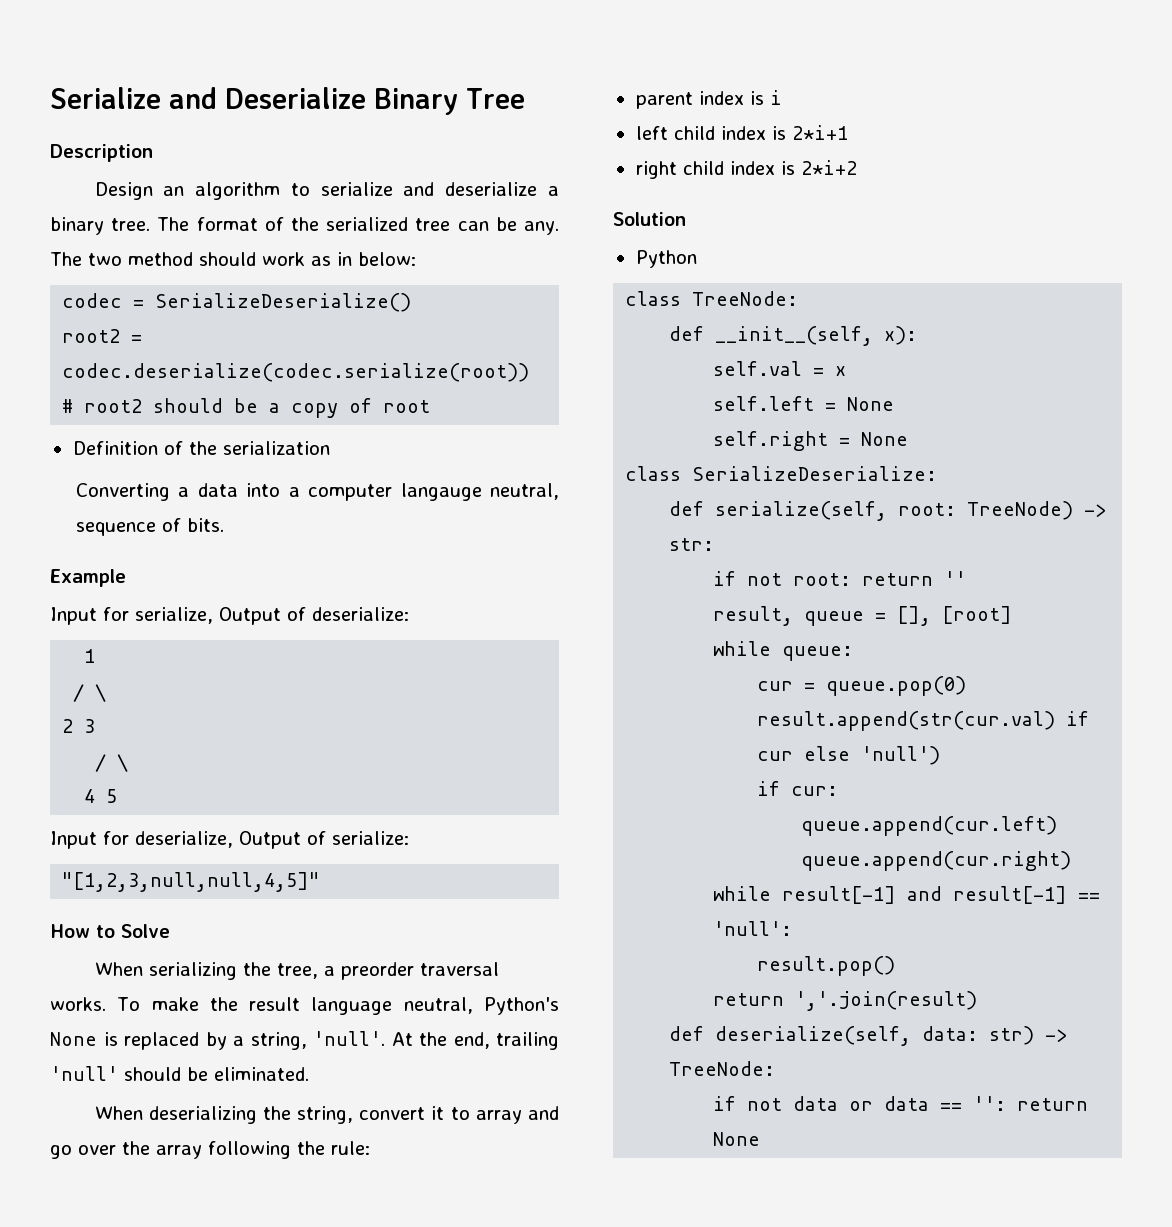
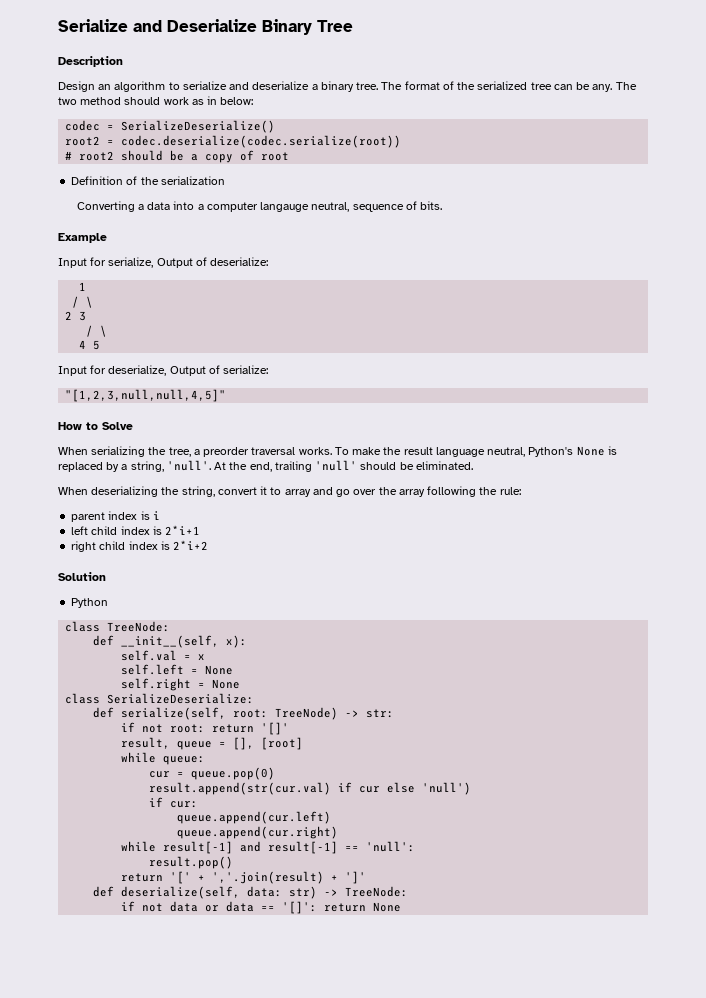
[944,571,967,586] '' -> [261,722,290,735] '[]'
(785, 999) none -> [170,871,206,884] '[' +
(978, 1001) none -> [331,871,367,884] + ']'
[973,1096,1007,1111] '': -> [282,901,318,914] '[]':

